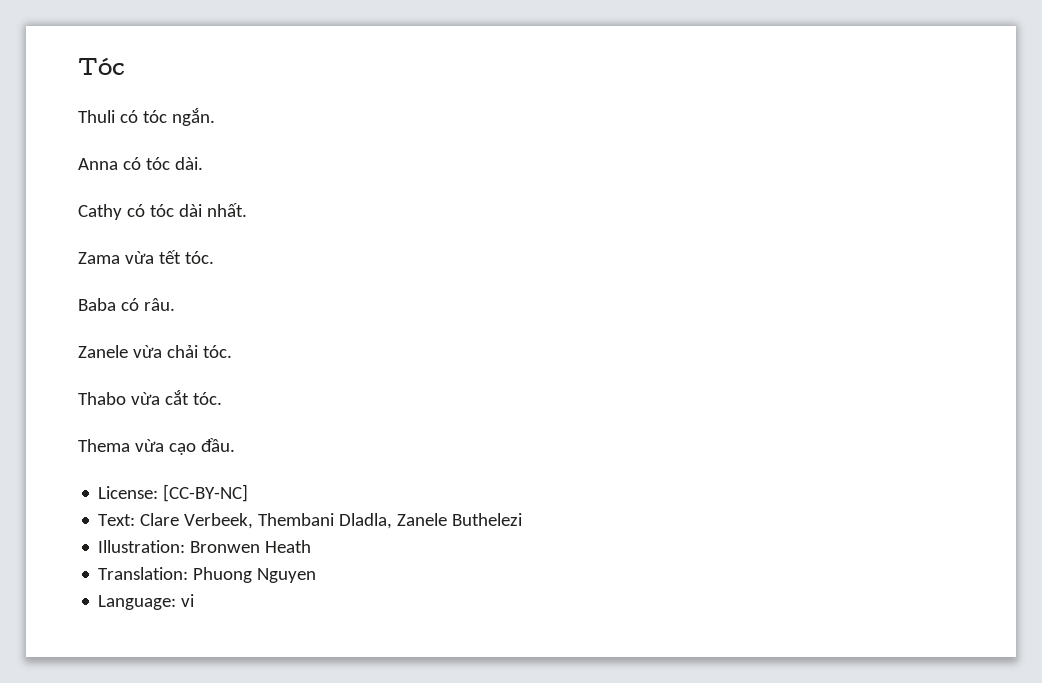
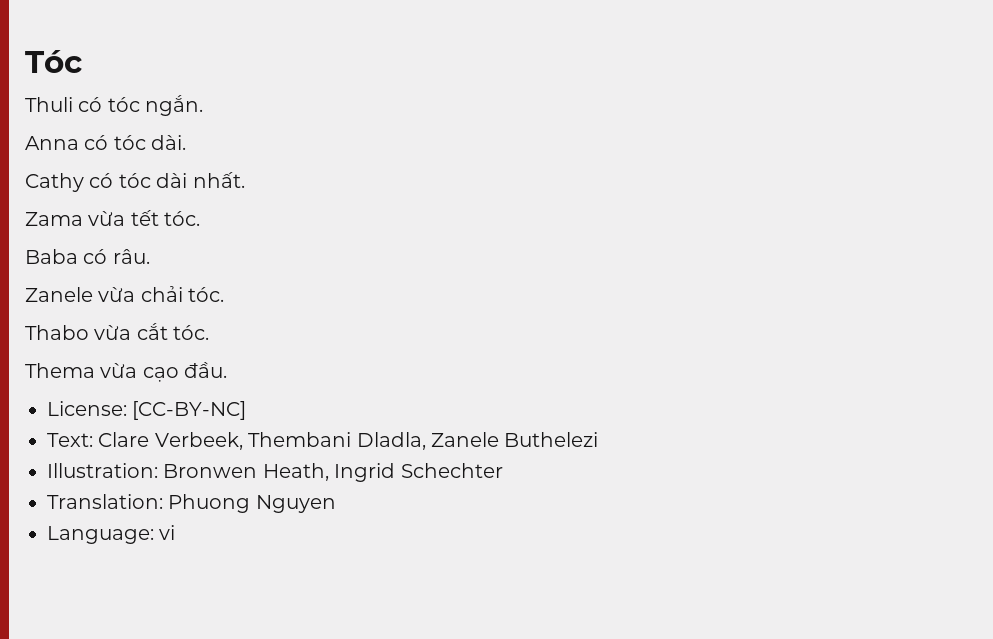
[265,540,312,553] Heath -> [262,463,503,482] Heath, Ingrid Schechter

